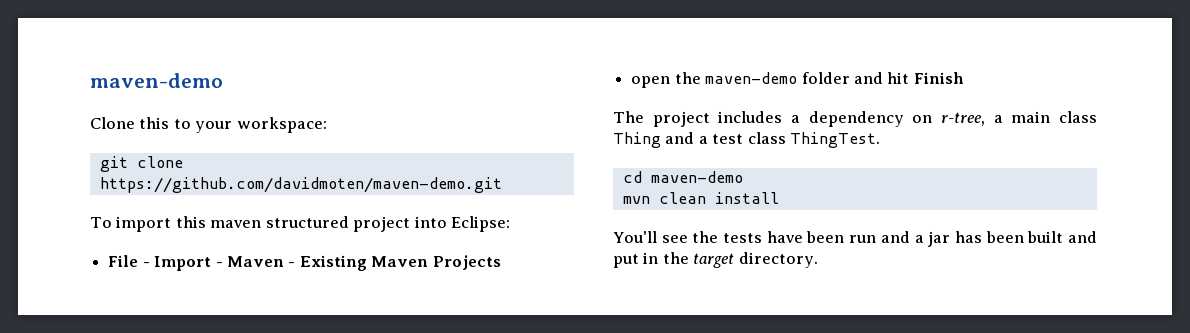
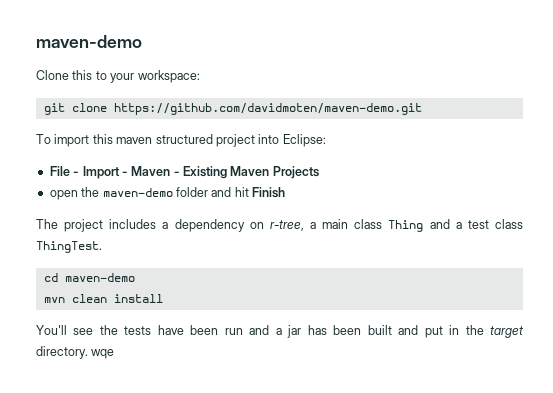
(818, 260) none -> [91,349,115,359] wqe

